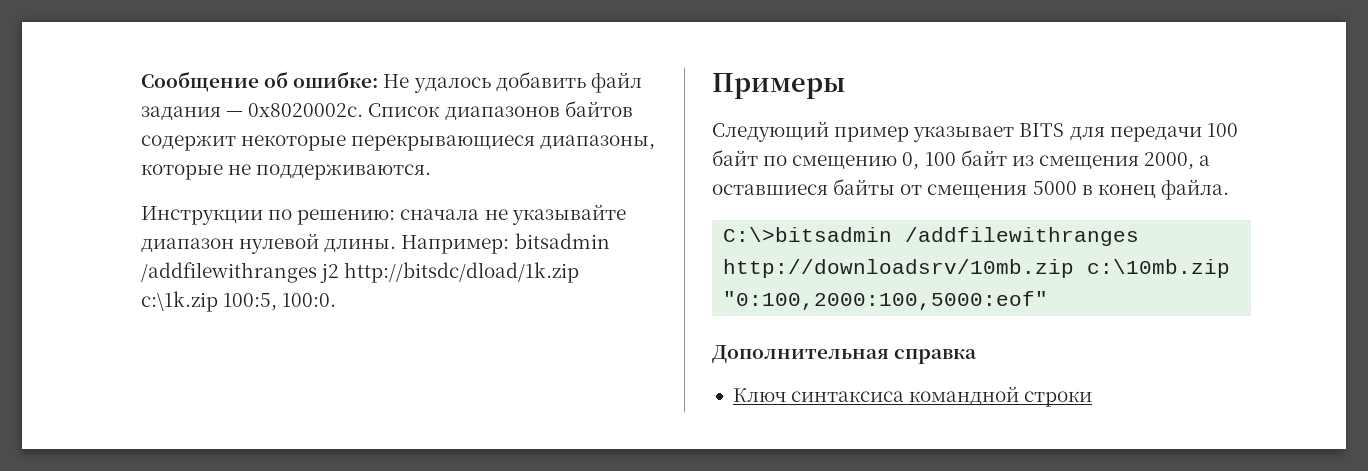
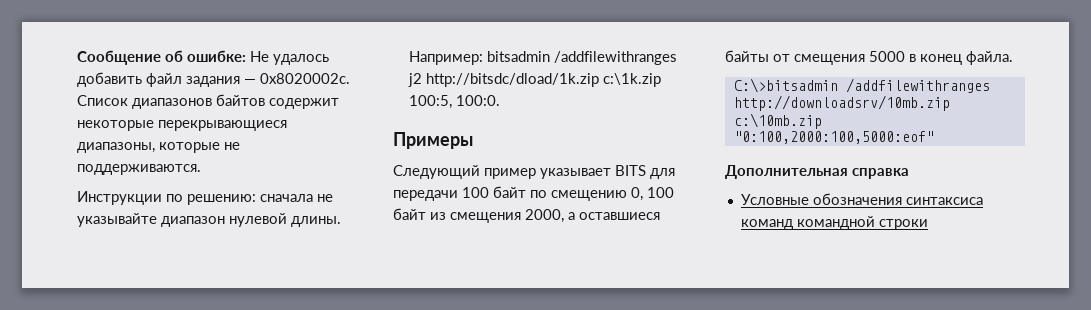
[732,388,905,402] Ключ синтаксиса -> [740,193,983,205] [740,219,793,230] Условные обозначения синтаксиса команд

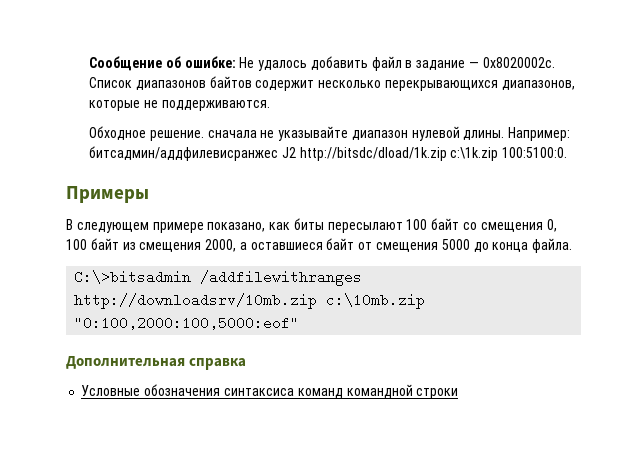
[186,76,241,87] задания -> [405,60,466,70] в задание
[77,120,288,131] [77,142,156,153] некоторые перекрывающиеся диапазоны, -> [318,80,575,91] несколько перекрывающихся диапазонов,
[77,191,257,205] Инструкции по решению: -> [88,126,204,141] Обходное решение.
[487,51,678,65] [408,73,662,87] [409,95,501,109] [393,132,473,149] [393,165,675,179] [393,186,627,201] bitsadmin /addfilewithranges j2 http://bitsdc/dload/1k.zip c:\1k.zip 100:5, 100:0. // Примеры // Следующий пример указывает BITS для передачи 100 байт по смещению -> [88,146,568,161] [66,186,149,203] [66,218,543,233] битсадмин/аддфилевисранжес J2 http://bitsdc/dload/1k.zip c:\1k.zip 100:5100:0. // Примеры // В следующем примере показано, как биты пересылают 100 байт со смещения
[725,50,769,62] байты -> [326,238,355,250] байт
[909,54,962,65] в конец -> [473,242,529,252] до конца

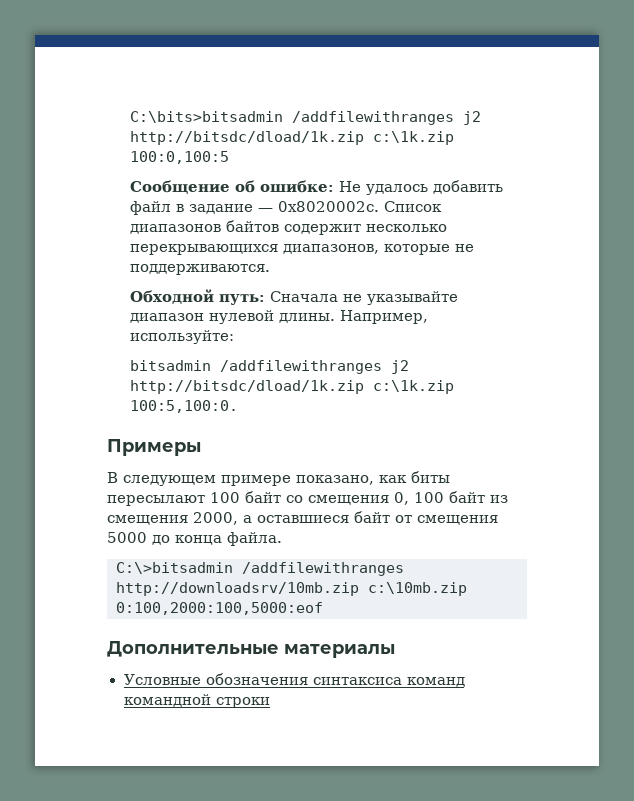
(88, 63) none -> [129,111,481,125] [129,131,454,145] [129,151,229,164] C:\bits>bitsadmin /addfilewithranges j2 http://bitsdc/dload/1k.zip c:\1k.zip 100:0,100:5 //
[88,126,257,141] Обходное решение. сначала -> [129,289,338,305] Обходной путь: Сначала
[508,127,571,141] [88,146,568,161] Например: битсадмин/аддфилевисранжес J2 http://bitsdc/dload/1k.zip c:\1k.zip 100:5100:0. -> [339,310,428,324] [129,330,234,344] [129,360,409,374] [129,380,454,394] [129,400,238,413] Например, используйте: // bitsadmin /addfilewithranges j2 http://bitsdc/dload/1k.zip c:\1k.zip 100:5,100:0.
[74,316,300,330] [66,356,247,370] "0:100,2000:100,5000:eof" // Дополнительная справка -> [116,602,323,615] [107,641,395,658] 0:100,2000:100,5000:eof // Дополнительные материалы

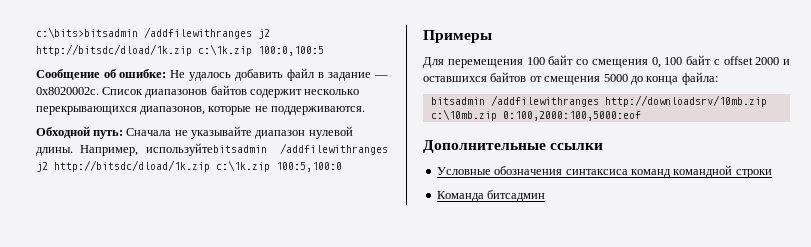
[129,111,283,123] C:\bits>bitsadmin -> [35,27,138,38] c:\bits>bitsadmin
[129,330,234,344] [129,360,409,374] [129,380,454,394] [129,400,238,413] используйте: // bitsadmin /addfilewithranges j2 http://bitsdc/dload/1k.zip c:\1k.zip 100:5,100:0. -> [145,143,388,156] [35,160,342,172] используйтеbitsadmin /addfilewithranges j2 http://bitsdc/dload/1k.zip c:\1k.zip 100:5,100:0
[107,471,450,486] [107,495,205,506] В следующем примере показано, как биты пересылают -> [423,57,523,68] Для перемещения
[490,495,508,503] [107,511,390,525] из смещения 2000, а оставшиеся байт -> [713,56,790,65] [423,72,527,82] с offset 2000 и оставшихся байтов
[227,532,282,546] [116,562,233,574] файла. // C:\>bitsadmin -> [681,72,718,85] [430,97,485,105] файла: // bitsadmin
[284,644,395,658] материалы -> [550,143,604,150] ссылки
(270, 702) none -> [436,190,546,202] // Команда битсадмин

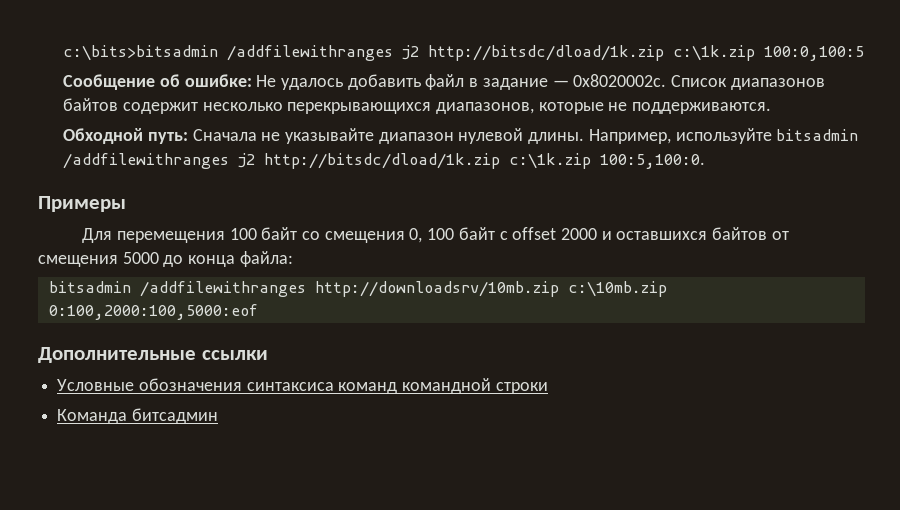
[145,143,388,156] [35,160,342,172] используйтеbitsadmin /addfilewithranges j2 http://bitsdc/dload/1k.zip c:\1k.zip 100:5,100:0 -> [675,128,859,144] [63,153,706,169] используйте bitsadmin /addfilewithranges j2 http://bitsdc/dload/1k.zip c:\1k.zip 100:5,100:0.

